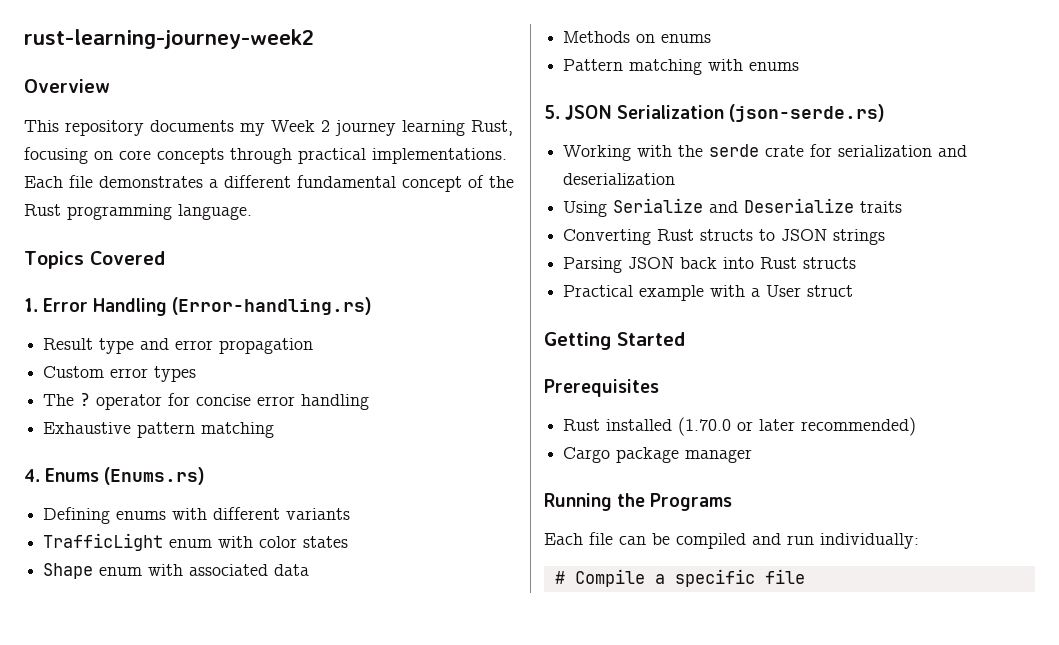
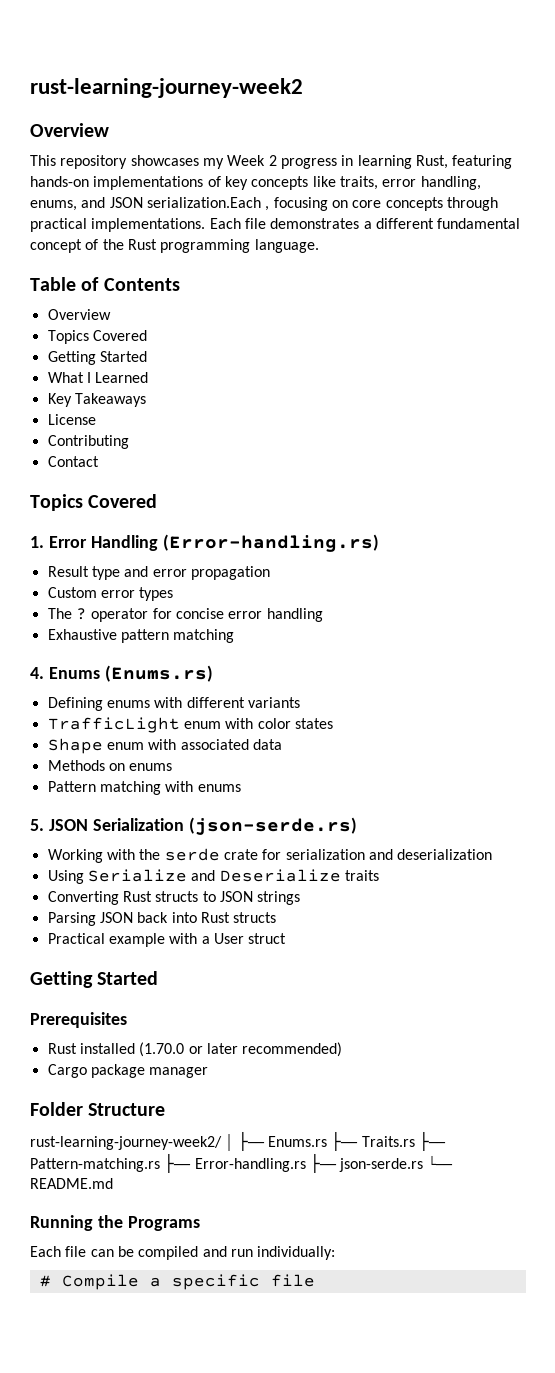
[150,120,234,132] documents -> [130,155,199,166] showcases
[335,120,513,136] journey learning Rust, -> [280,155,513,169] [30,176,481,190] [30,197,270,211] progress in learning Rust, featuring hands-on implementations of key concepts like traits, error handling, enums, and JSON serialization.Each ,
(252, 212) none -> [30,277,180,291] [47,309,111,320] [47,330,147,344] [47,351,147,365] [47,372,149,383] [47,393,146,407] [47,414,96,425] [47,435,129,449] [47,456,99,467] // Table of Contents // Overview // Topics Covered // Getting Started // What I Learned // Key Takeaways // License // Contributing // Contact
(753, 456) none -> [30,1102,166,1116] [30,1131,446,1151] [30,1153,453,1173] [30,1178,113,1189] // Folder Structure // rust-learning-journey-week2/ │ ├── Enums.rs ├── Traits.rs ├── Pattern-matching.rs ├── Error-handling.rs ├── json-serde.rs └── README.md

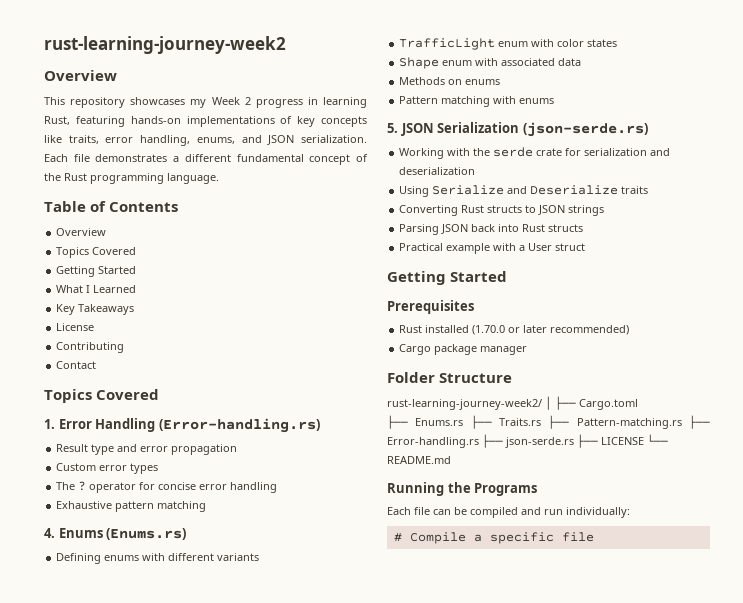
[146,197,498,211] [30,218,206,232] serialization.Each , focusing on core concepts through practical implementations. -> [301,135,367,143] serialization.
(265, 1141) none -> [579,399,638,410] [387,415,408,429] Cargo.toml // ├──
(424, 1165) none -> [577,434,644,448] ├── LICENSE

